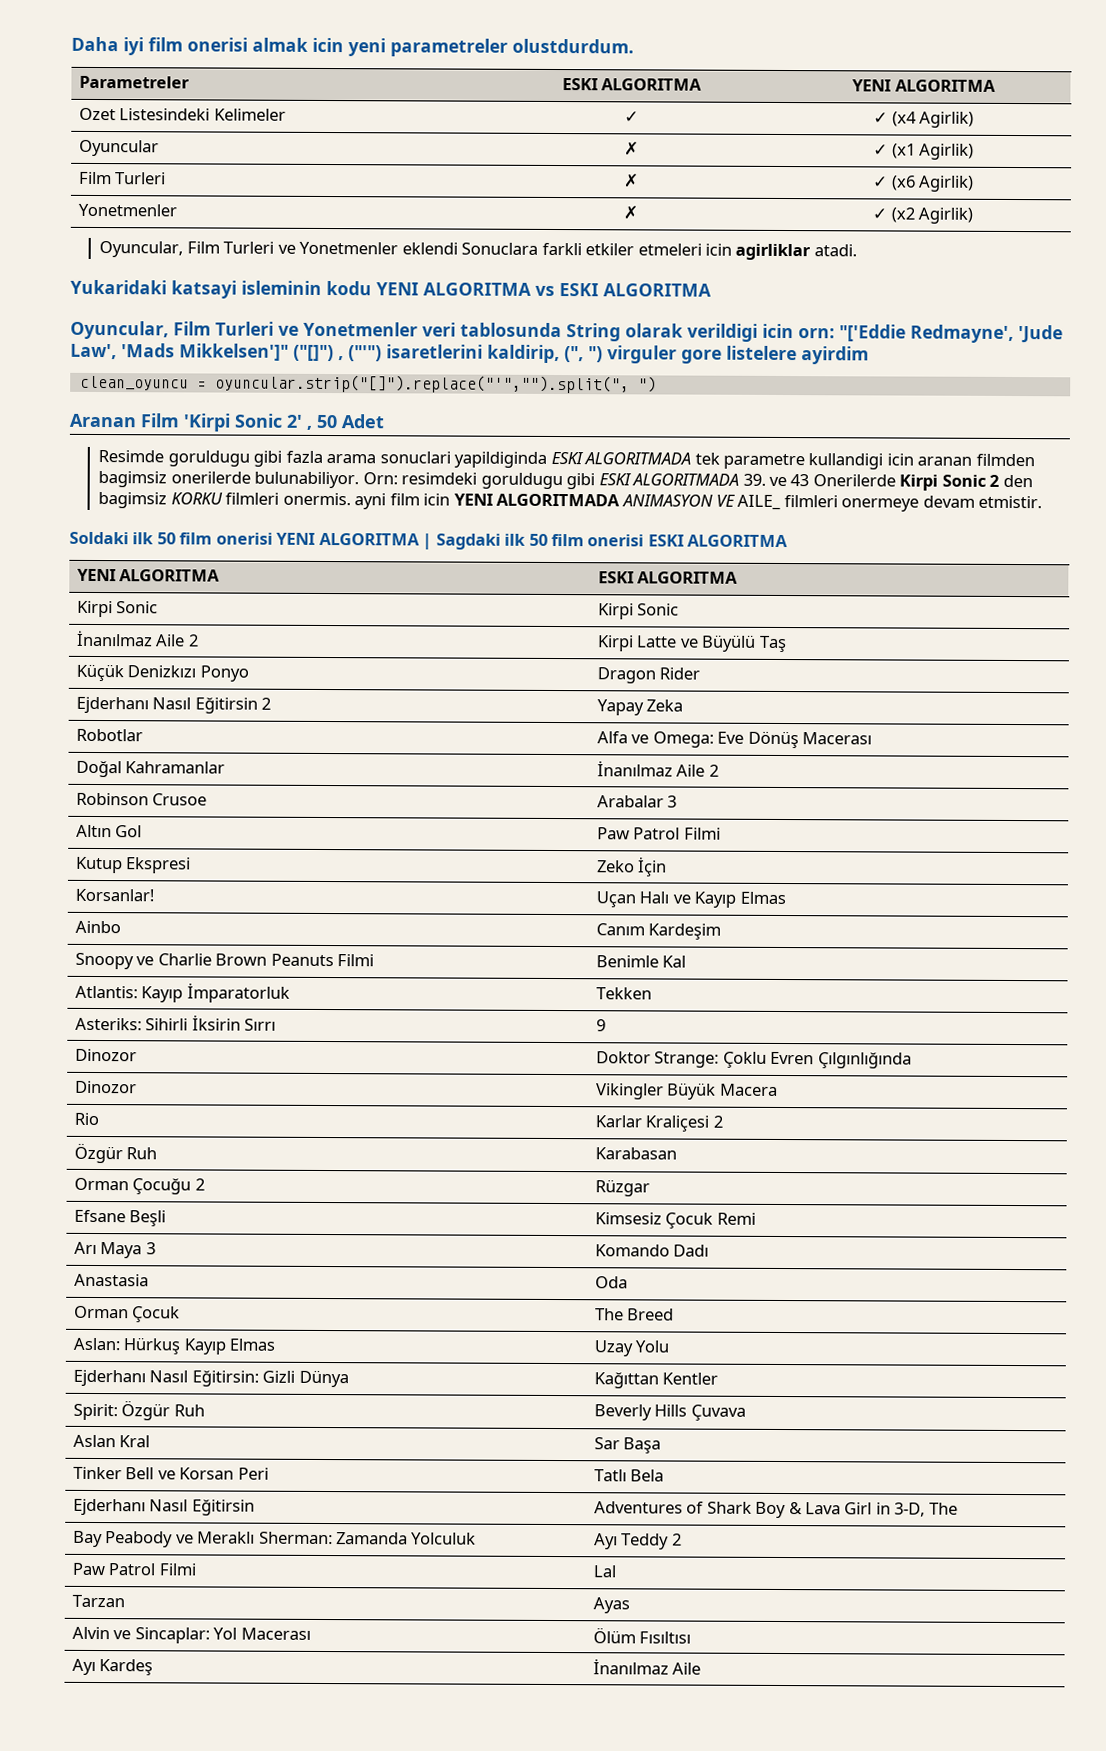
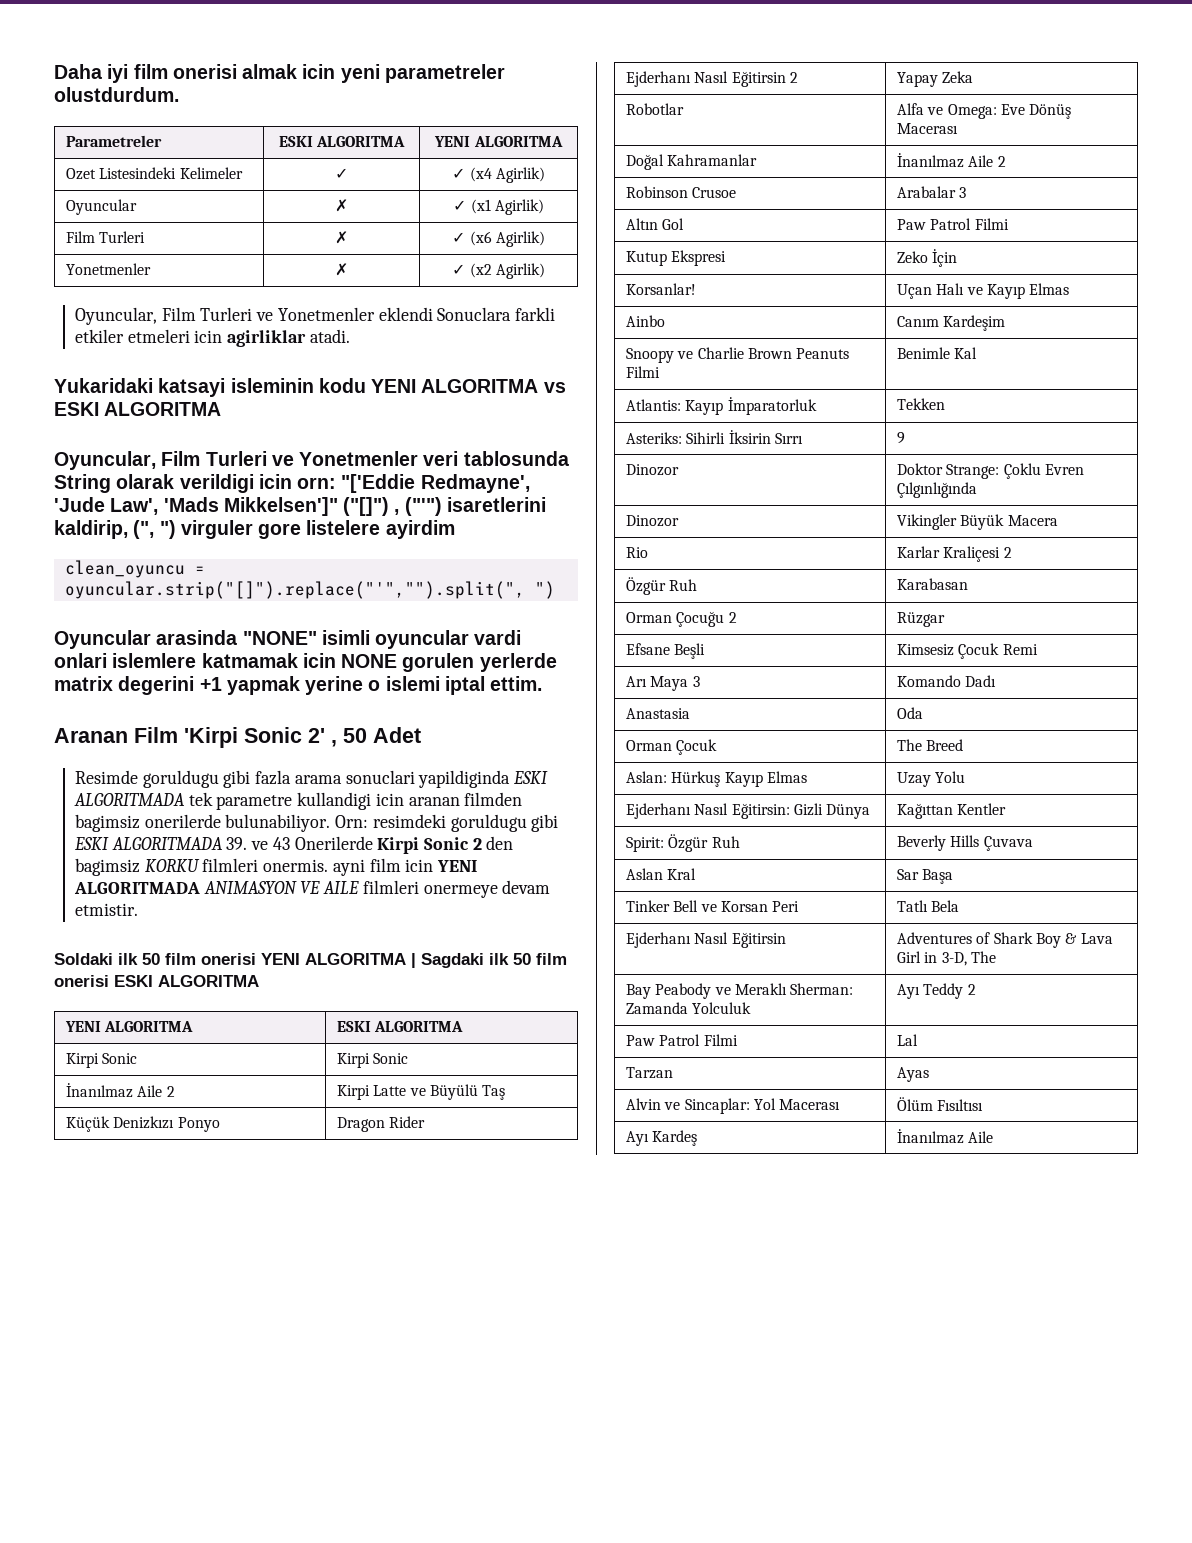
(657, 384) none -> [54,630,522,649] [54,653,557,672] [54,676,543,695] // Oyuncular arasinda "NONE" isimli oyuncular vardi onlari islemlere katmamak icin NONE gorulen yerlerde matrix degerini +1 yapmak yerine o islemi iptal ettim.
[737,494,782,510] AILE_ -> [323,881,360,894] AILE

